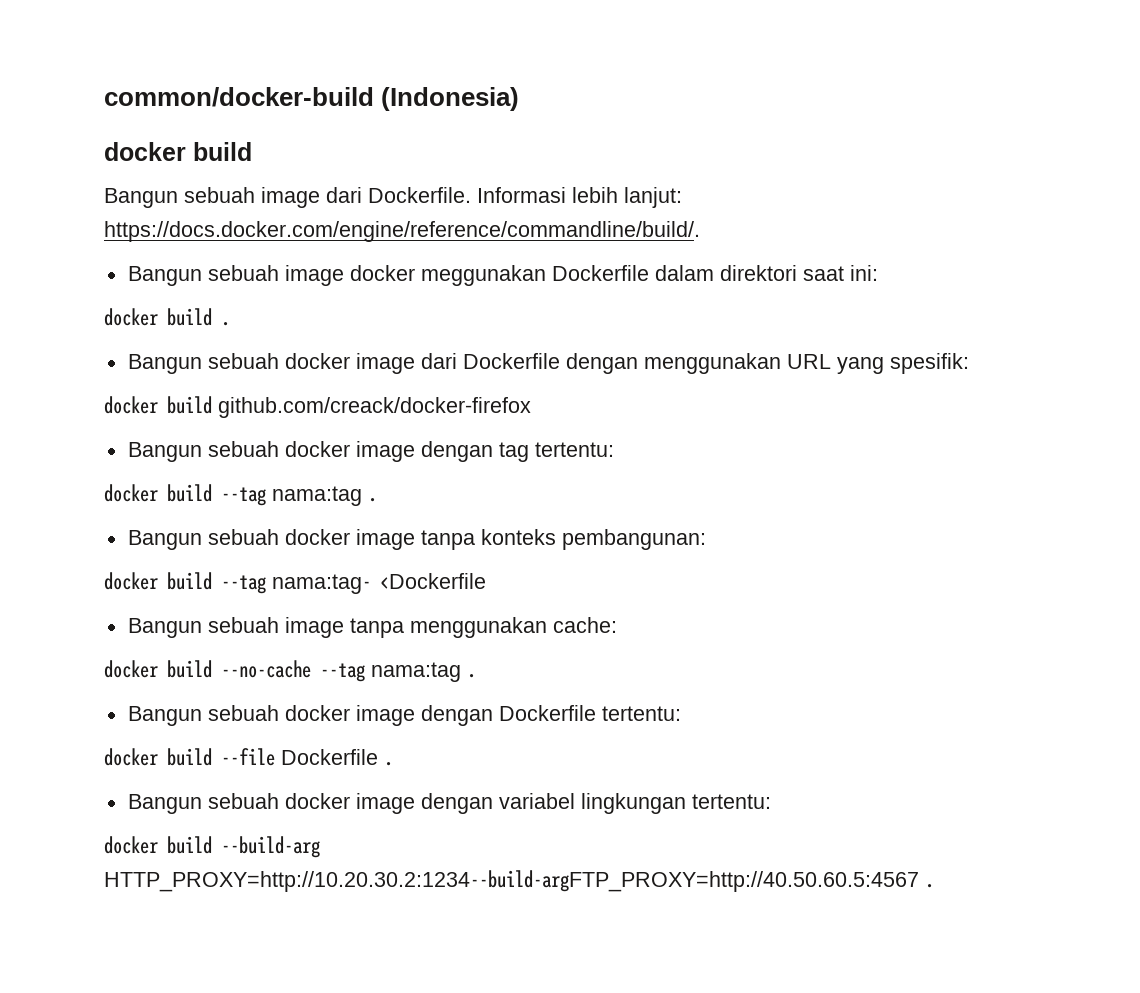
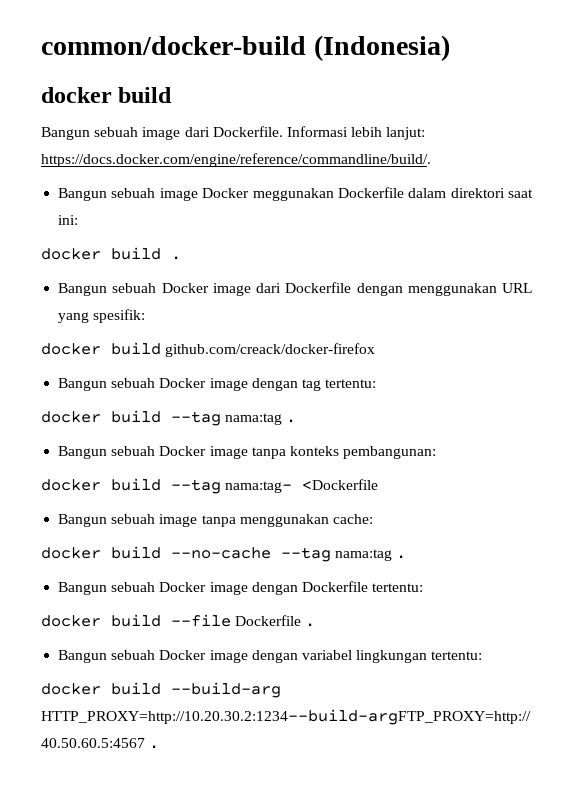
[349,265,415,281] docker -> [202,188,250,198] Docker
[284,353,350,369] docker -> [161,283,209,293] Docker
[284,441,350,457] docker -> [159,378,207,388] Docker
[284,529,350,545] docker -> [159,446,207,456] Docker
[284,705,350,721] docker -> [159,582,207,592] Docker
[284,793,350,809] docker -> [159,650,207,660] Docker

